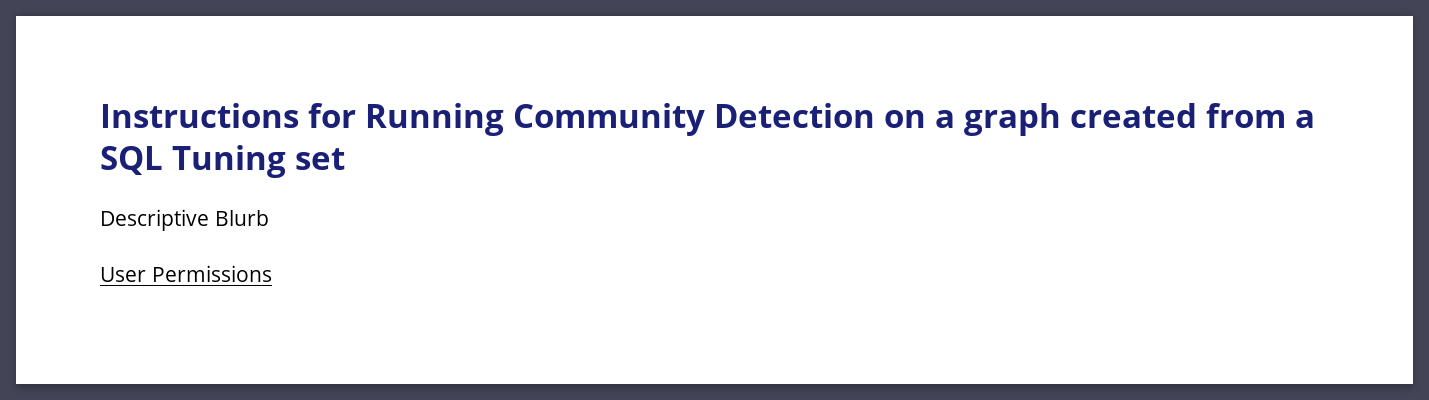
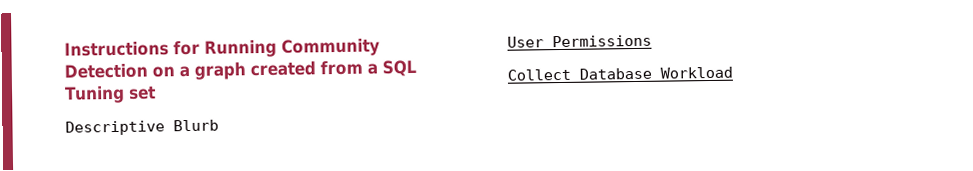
(272, 273) none -> [507,66,733,81] // Collect Database Workload

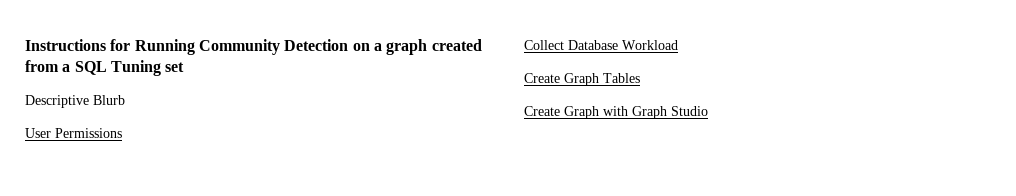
(733, 72) none -> [524,73,640,86] [524,106,708,119] // Create Graph Tables // Create Graph with Graph Studio

